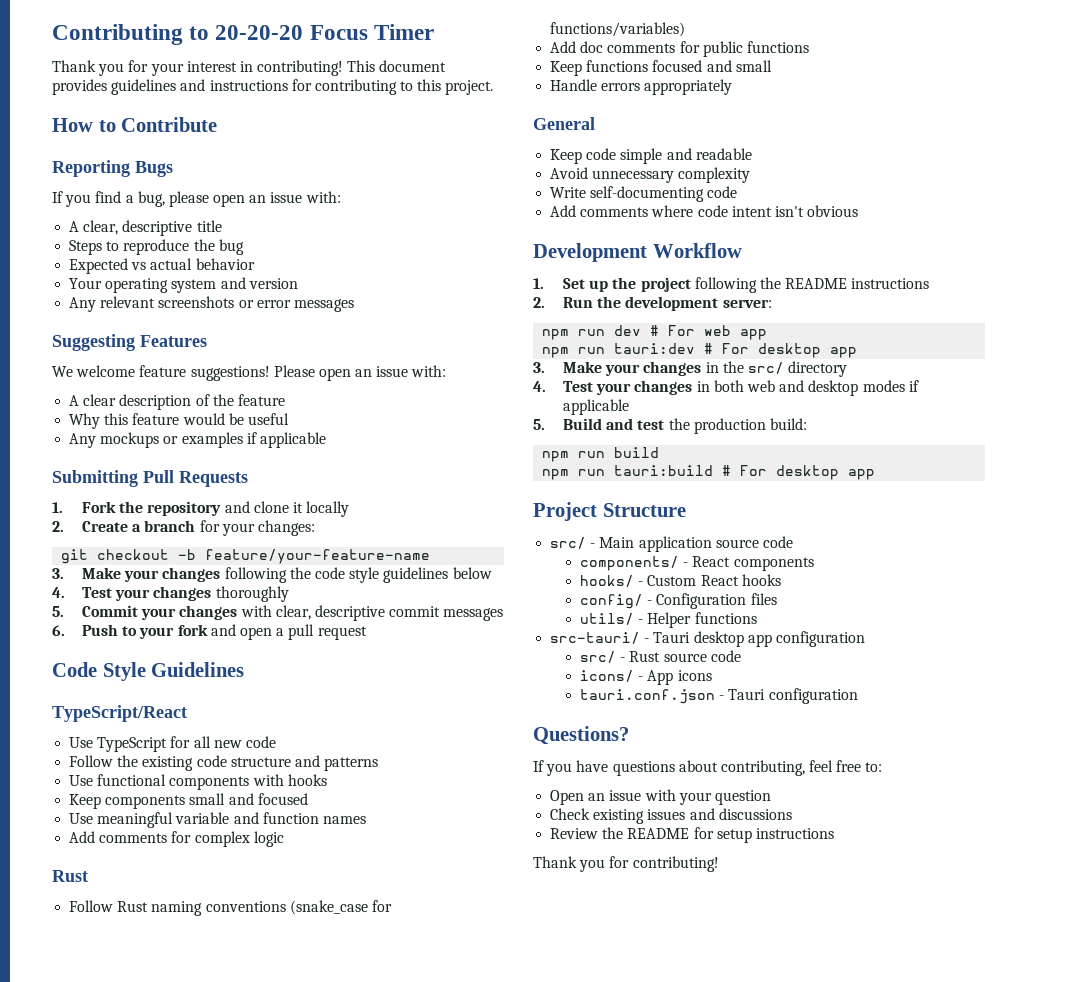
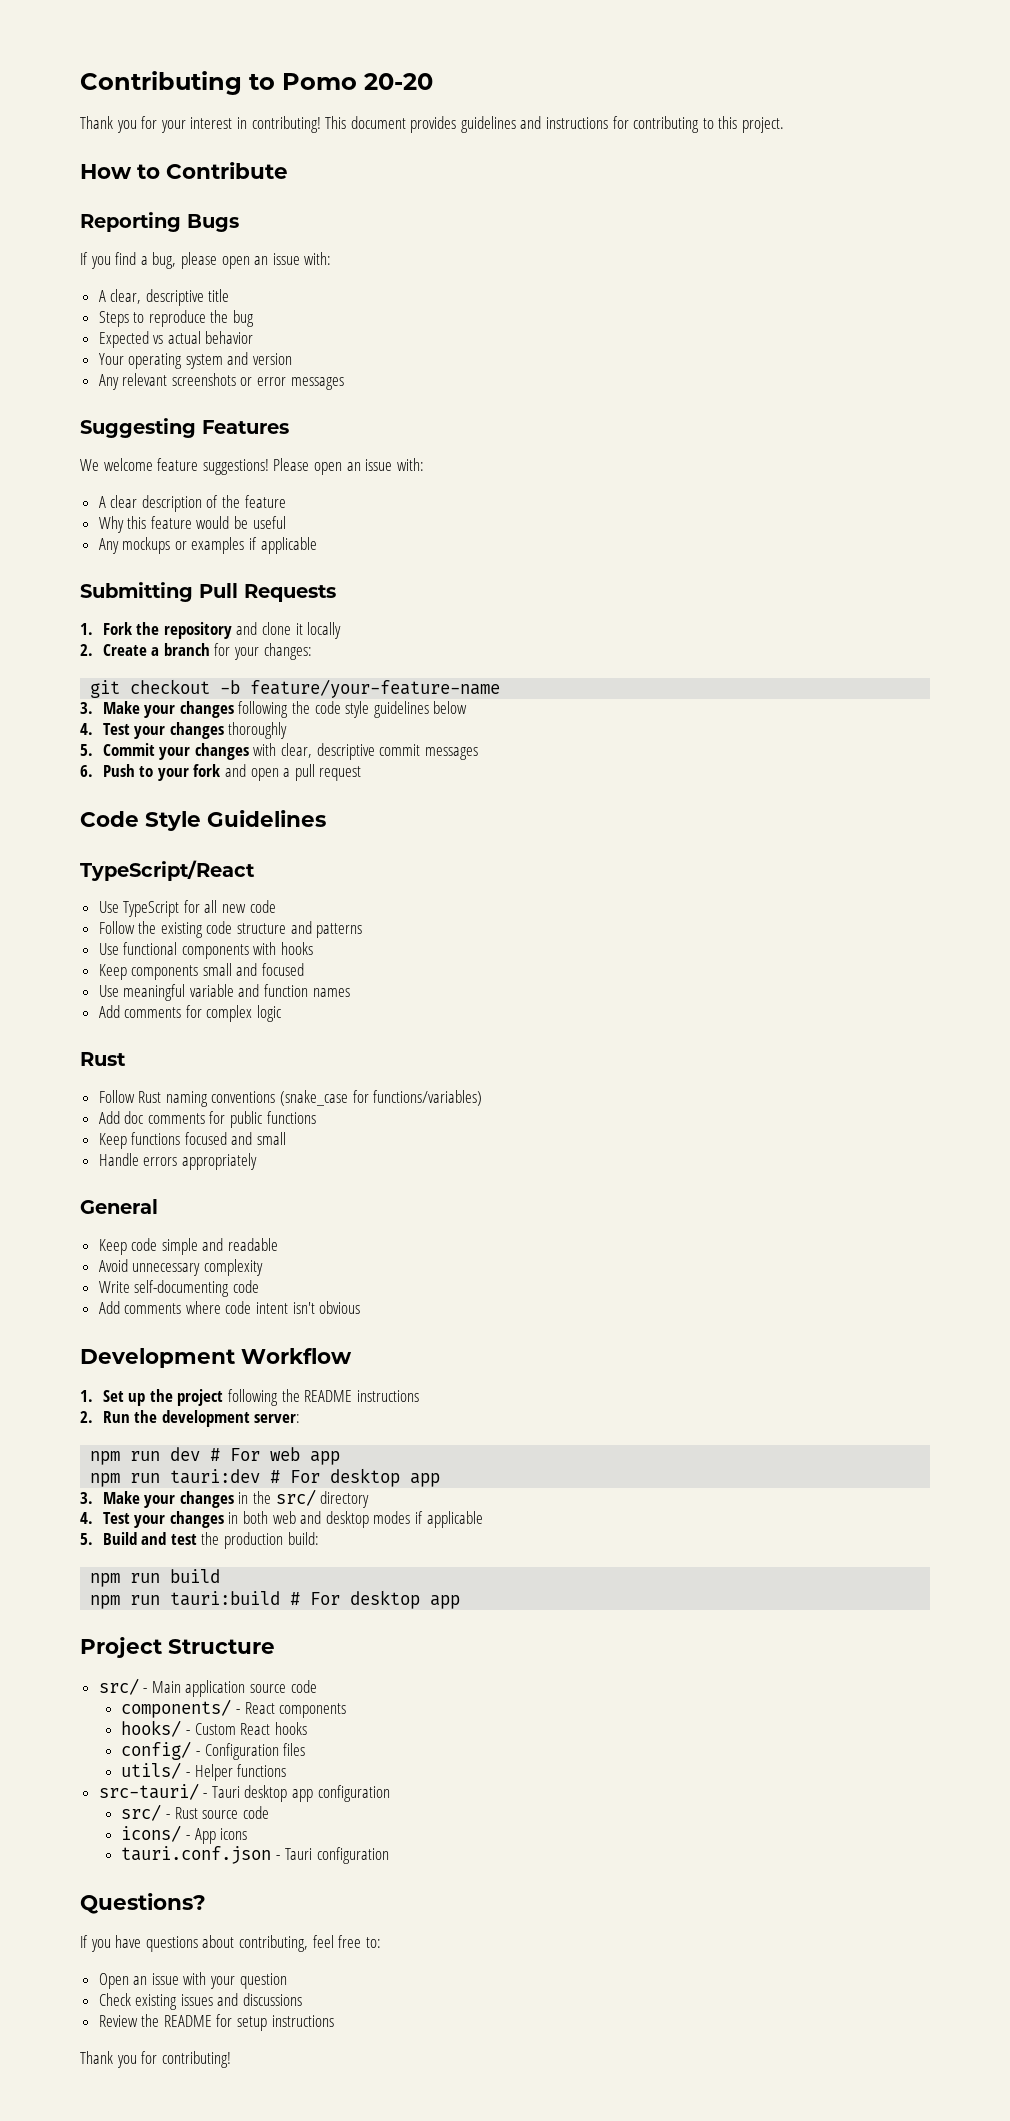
[215,24,434,40] 20-20-20 Focus Timer -> [282,73,433,90] Pomo 20-20

